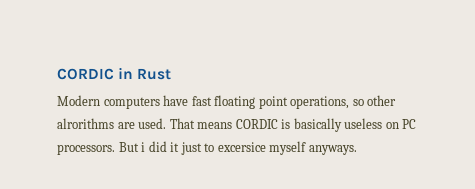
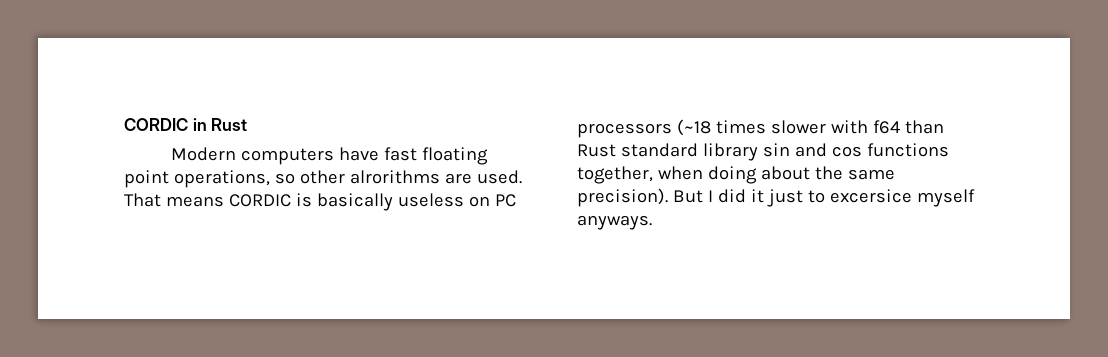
[57,142,146,155] processors. But i -> [577,119,944,138] [577,143,949,161] [577,166,895,184] [577,188,713,207] processors (~18 times slower with f64 than Rust standard library sin and cos functions together, when doing about the same precision). But I

